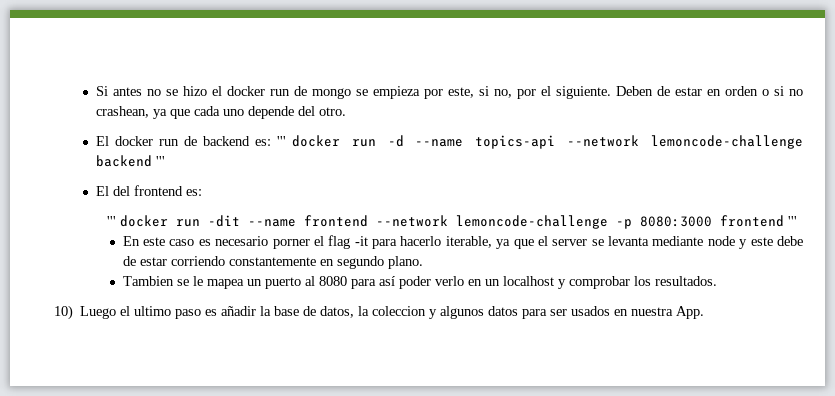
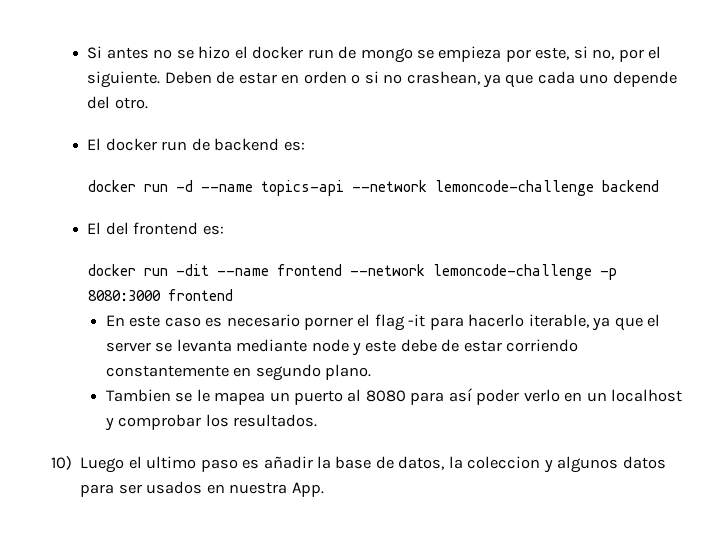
[276,136,286,146] ''' -> (305, 146) //
[156,156,166,166] ''' -> (659, 186) none
[106,216,116,226] ''' -> (224, 230) none
[787,216,797,226] ''' -> (233, 295) none

